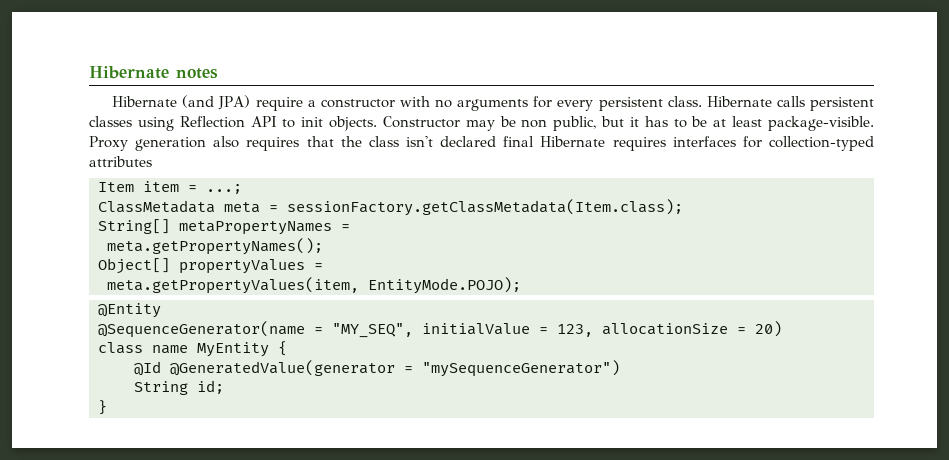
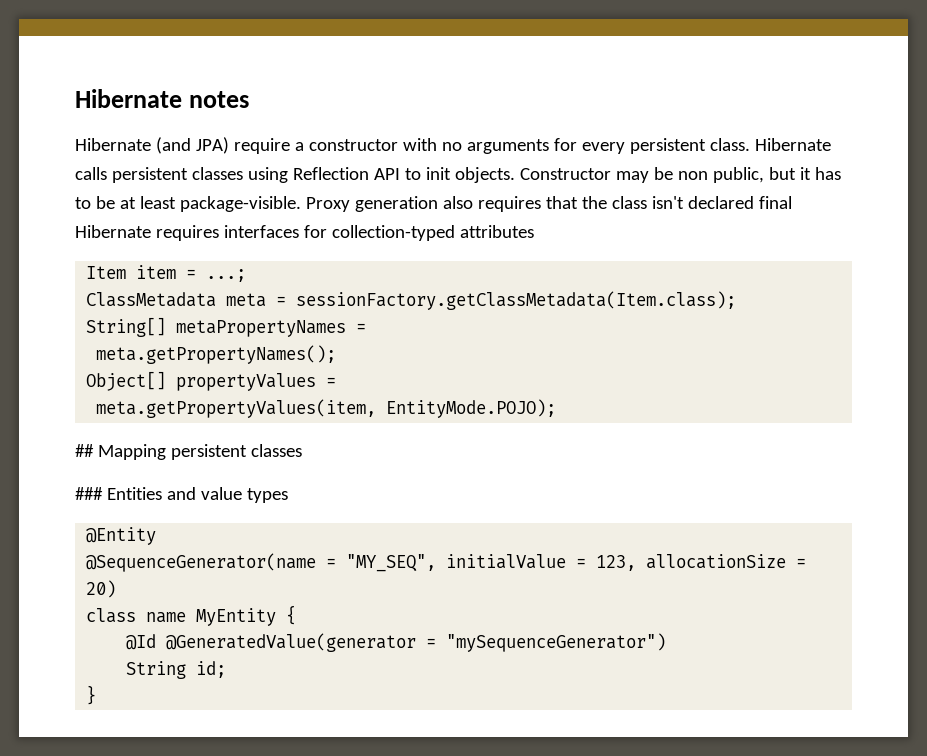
(521, 285) none -> [75,444,302,460] [75,487,288,503] // ## Mapping persistent classes // ### Entities and value types

